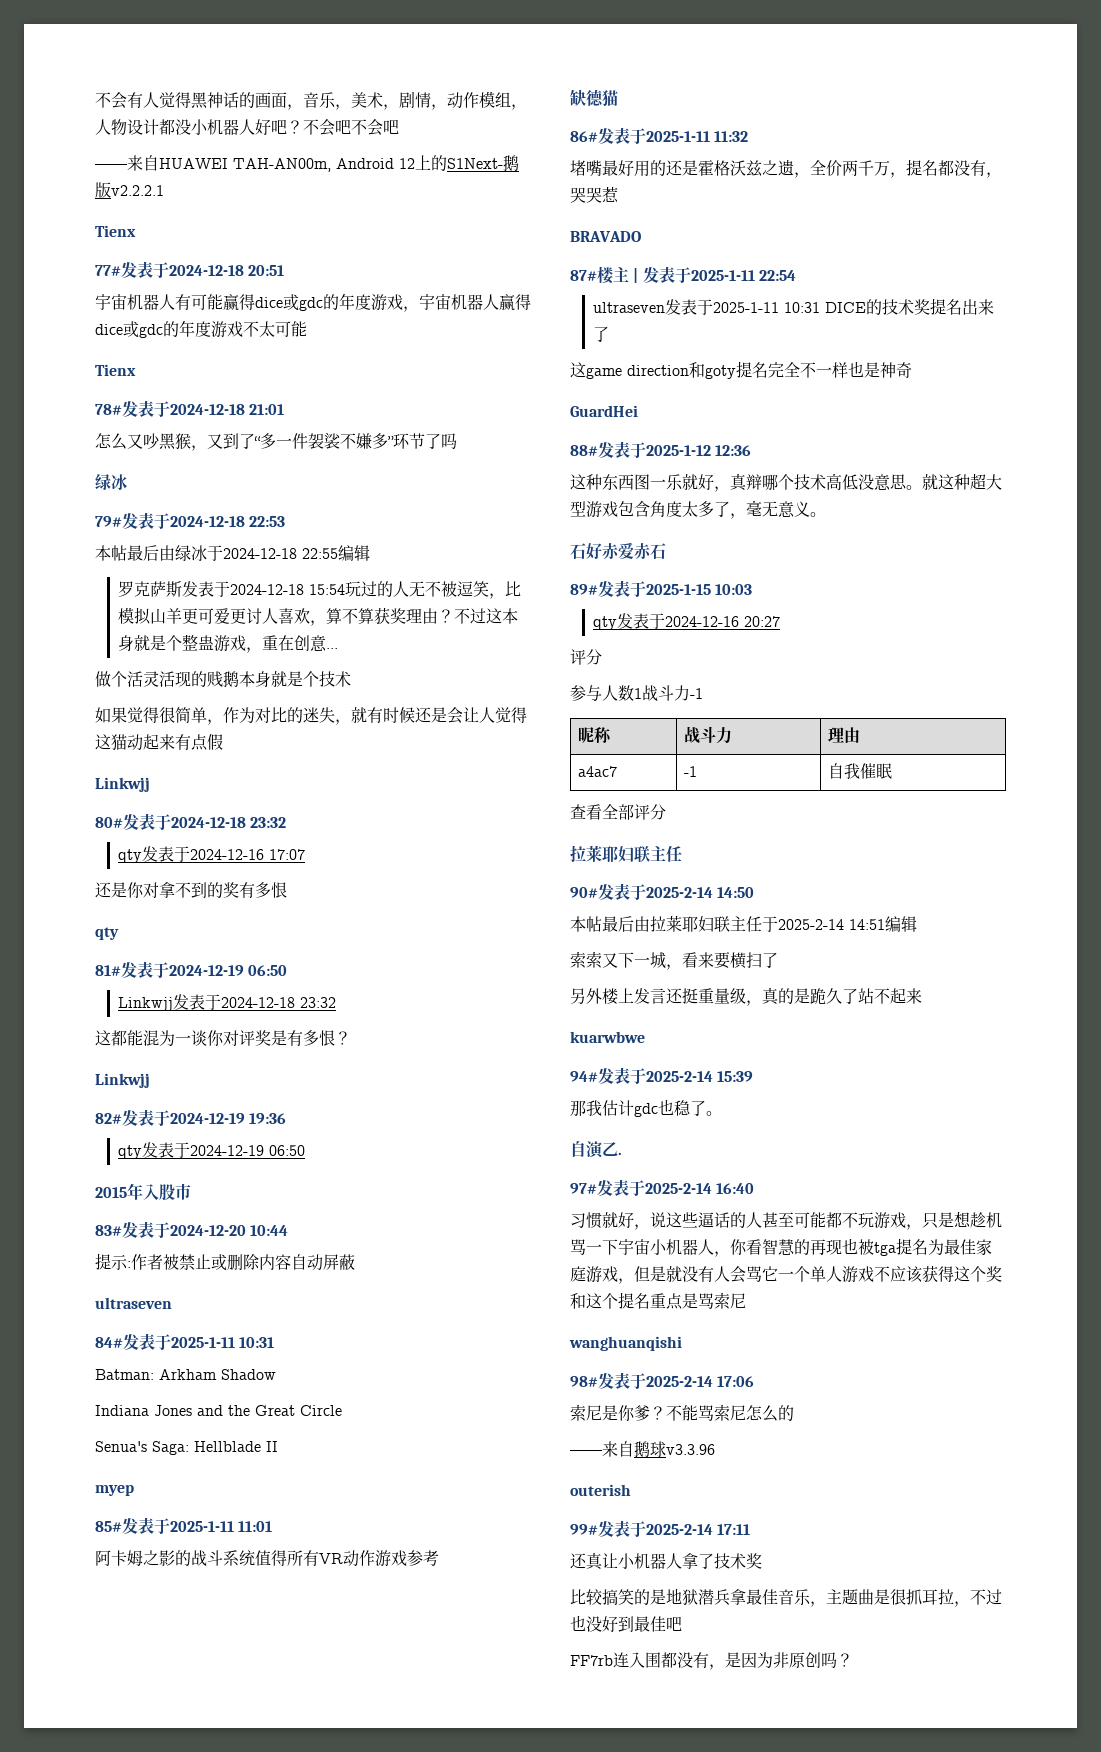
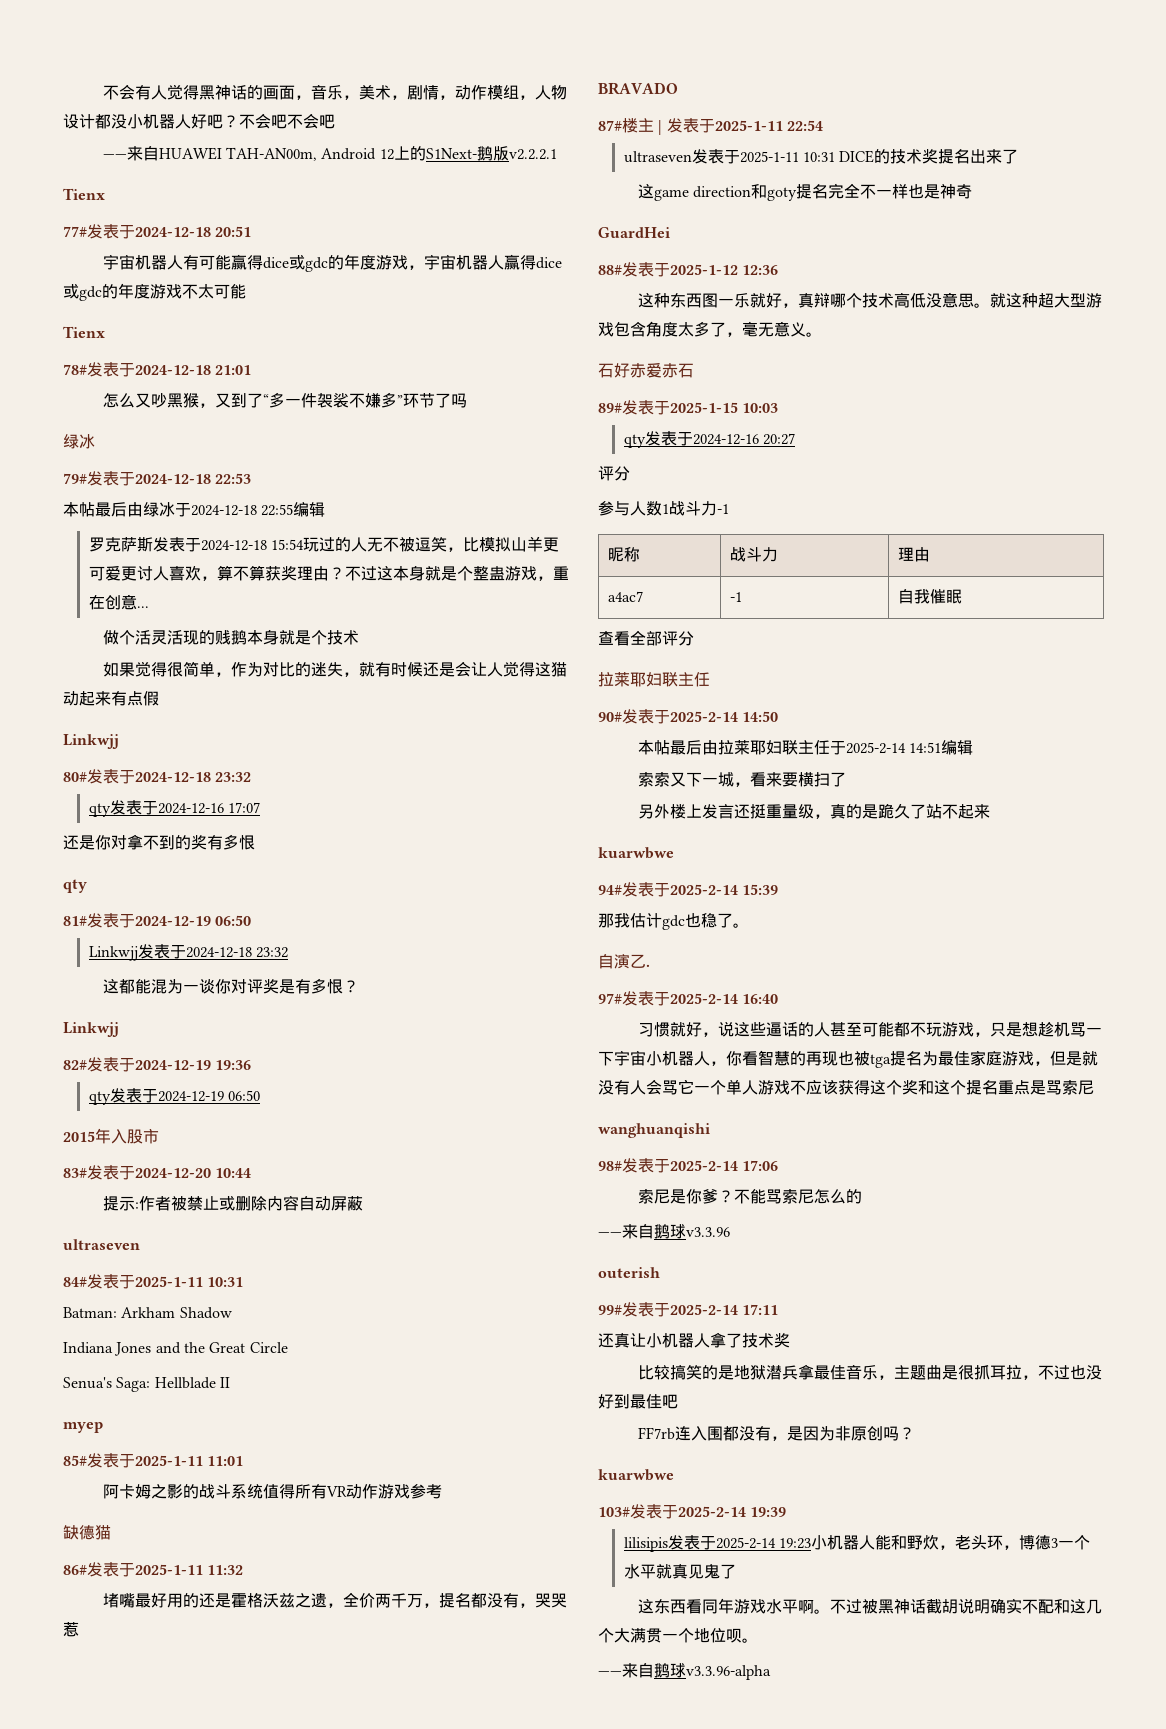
(853, 1660) none -> [598,1469,674,1481] [598,1504,787,1519] [623,1534,1090,1552] [623,1564,736,1579] [637,1598,1102,1614] [598,1628,758,1643] [598,1663,771,1680] // kuarwbwe // 103#发表于2025-2-14 19:39 // lilisipis发表于2025-2-14 19:23小机器人能和野炊，老头环，博德3一个水平就真见鬼了 // 这东西看同年游戏水平啊。不过被黑神话截胡说明确实不配和这几个大满贯一个地位呗。 // ——来自鹅球v3.3.96-alpha

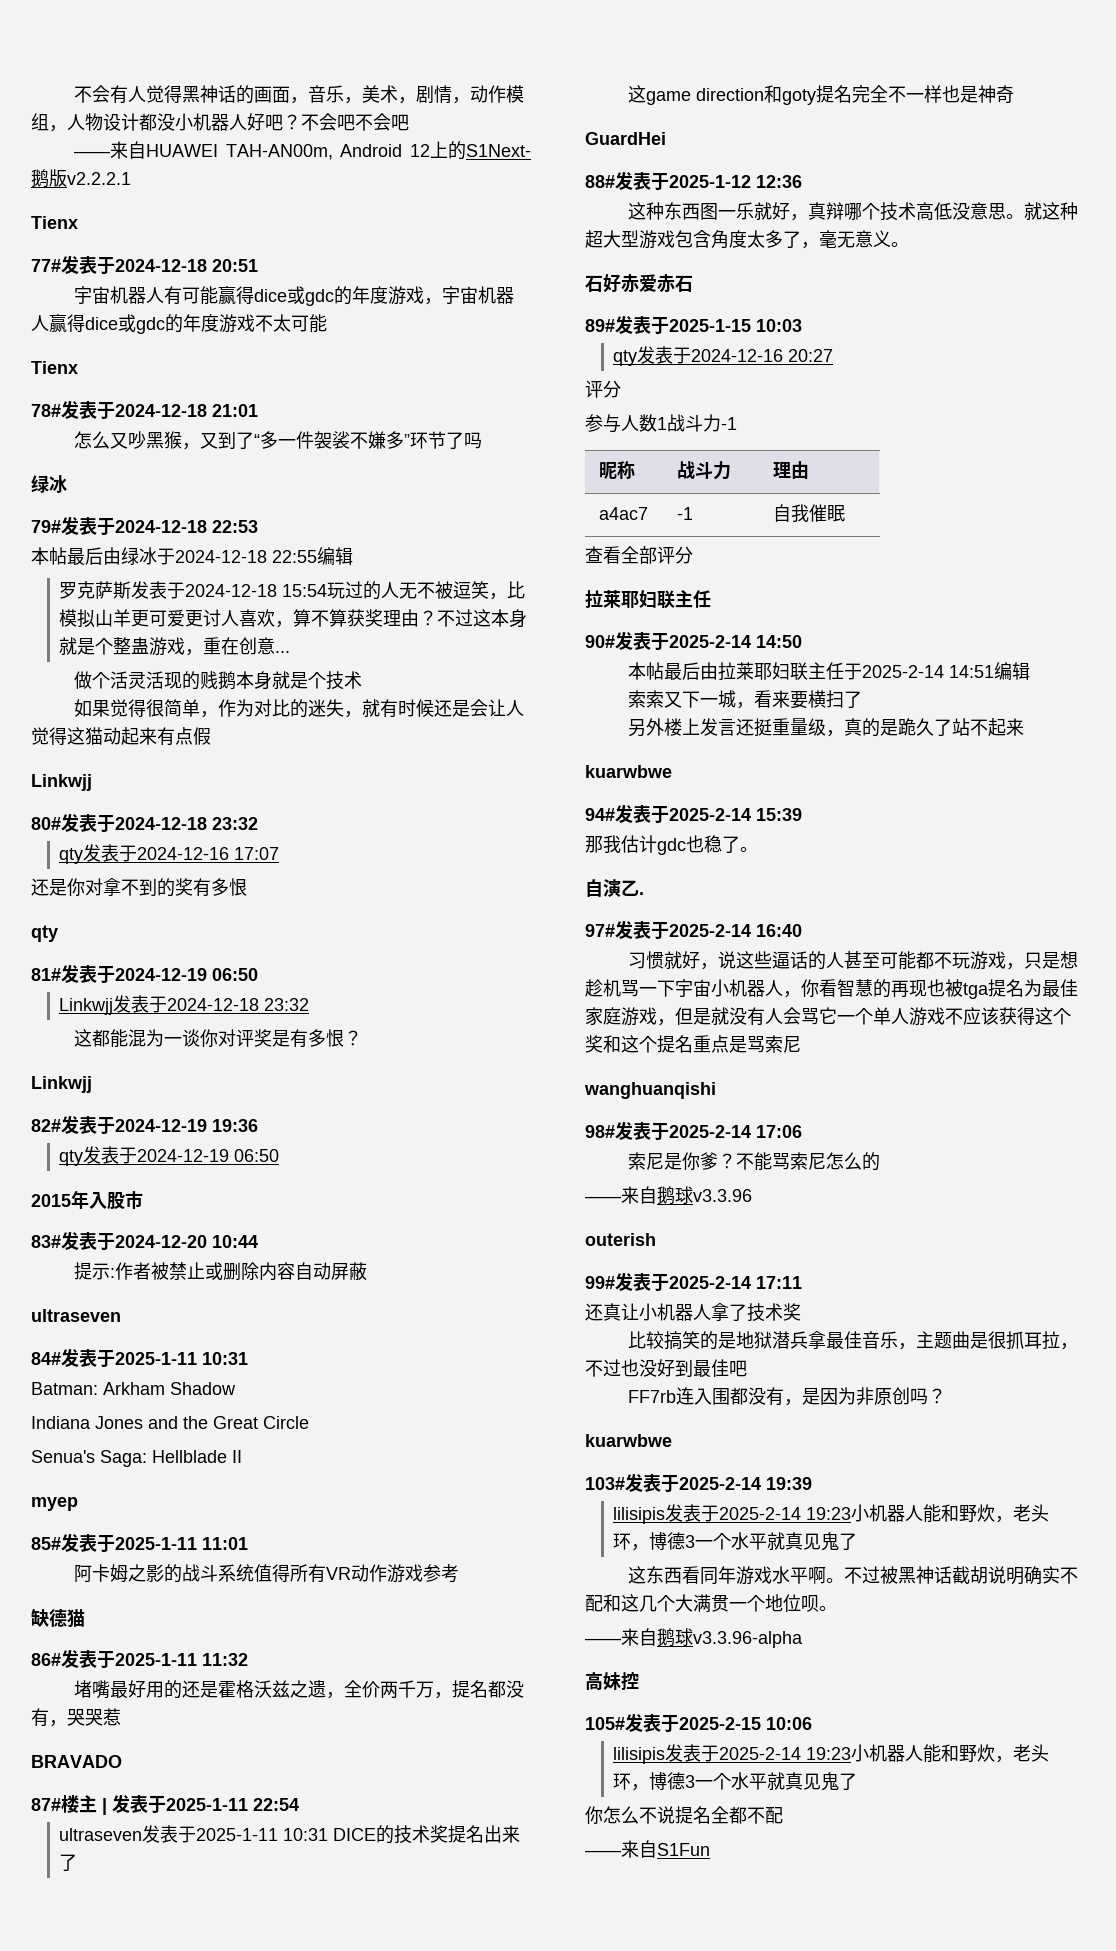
(771, 1672) none -> [585,1672,639,1690] [585,1713,812,1732] [613,1744,1050,1764] [613,1772,858,1791] [585,1806,783,1824] [585,1840,710,1858] // 高妹控 // 105#发表于2025-2-15 10:06 // lilisipis发表于2025-2-14 19:23小机器人能和野炊，老头环，博德3一个水平就真见鬼了 // 你怎么不说提名全都不配 // ——来自S1Fun

